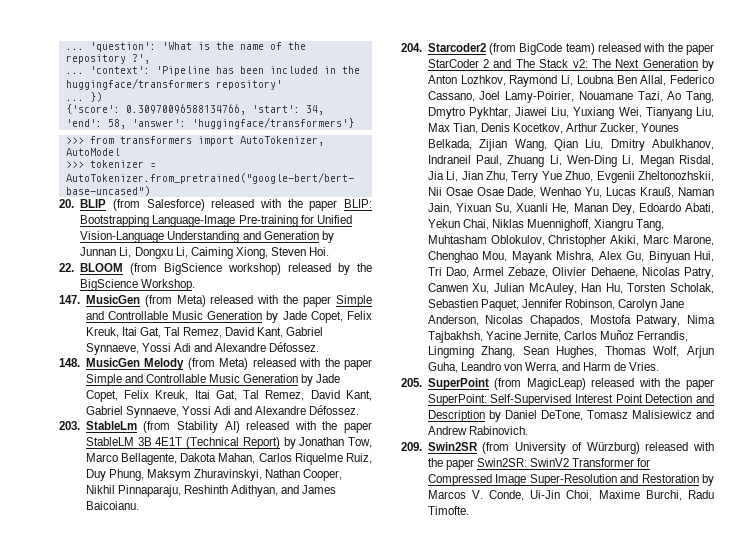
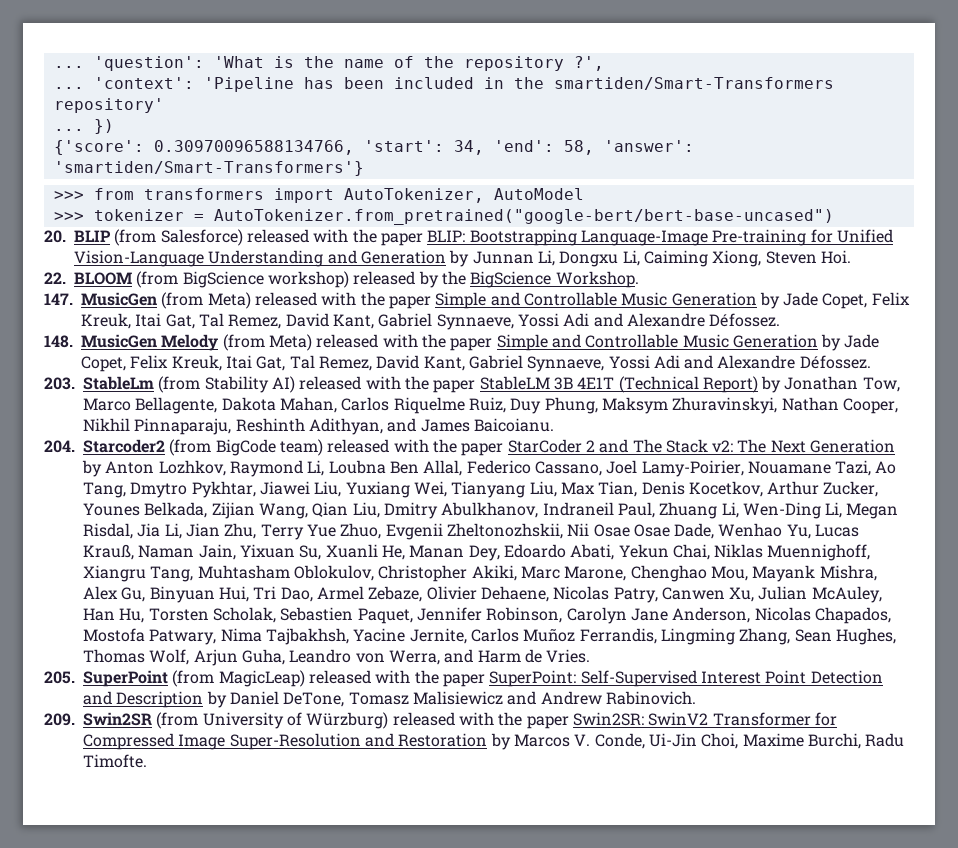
[65,78,210,90] huggingface/transformers -> [553,77,834,90] smartiden/Smart-Transformers
[191,117,354,129] 'huggingface/transformers'} -> [53,161,364,176] 'smartiden/Smart-Transformers'}

